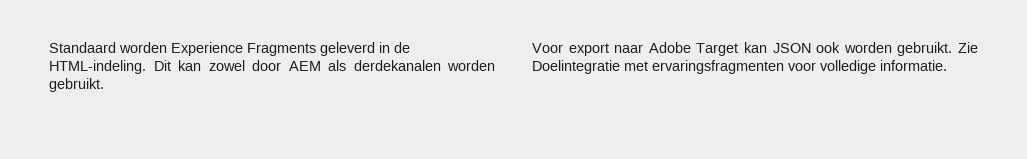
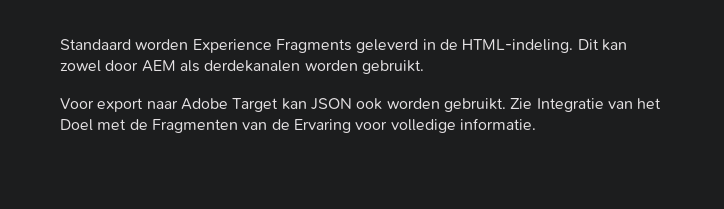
[532,60,784,74] Doelintegratie met ervaringsfragmenten -> [536,98,662,112] [60,119,351,133] Integratie van het Doel met de Fragmenten van de Ervaring

